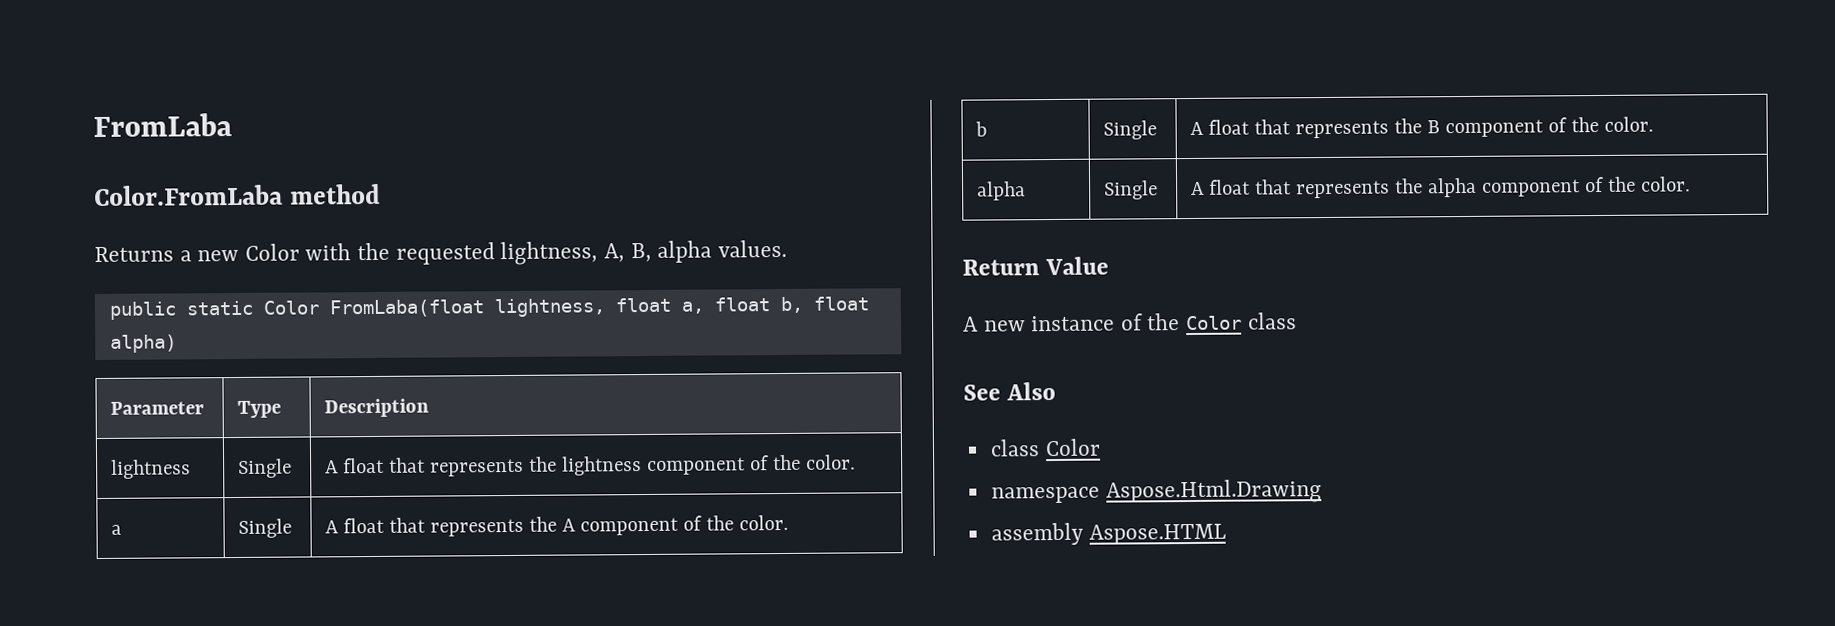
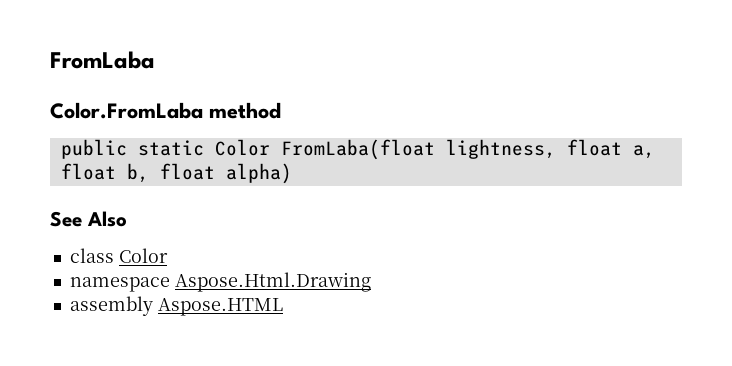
[94,239,787,266] // Returns a new Color with the requested lightness, A, B, alpha values. -> (281, 110) none
[110,401,205,415] [237,400,282,418] [324,398,430,418] [111,459,192,479] [238,458,293,478] [325,454,856,477] [111,524,123,535] [238,518,293,538] [325,514,789,537] [975,121,988,137] [1103,120,1158,140] [1190,116,1654,139] [977,181,1027,201] [1104,180,1159,200] [1191,176,1691,199] [962,256,1110,276] [963,312,1297,332] // Parameter | Type | Description // lightness | Single | A float that represents the lightness component of the color. // a | Single | A float that represents the A component of the color. // b | Single | A float that represents the B component of the color. // alpha | Single | A float that represents the alpha component of the color. // Return Value // A new instance of the Color class -> (292, 173) none

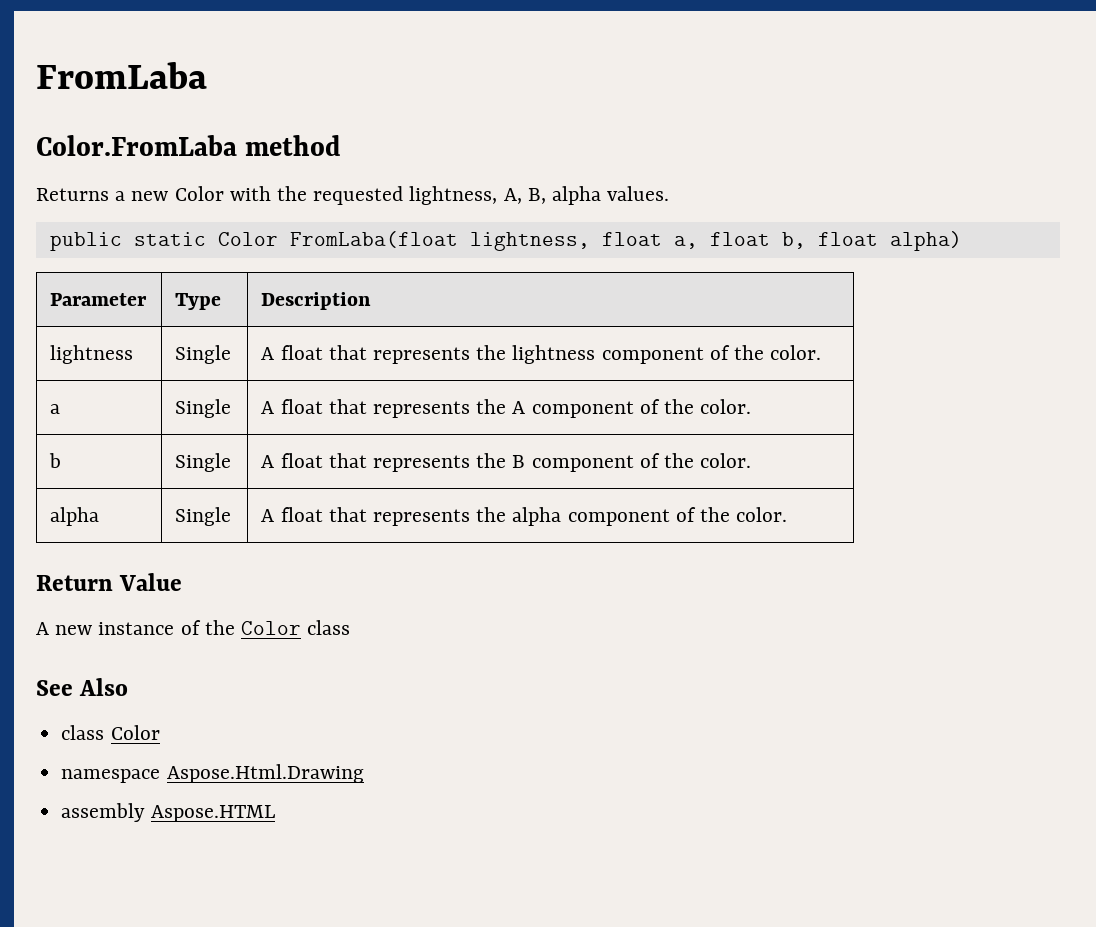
(281, 110) none -> [36,186,670,205] // Returns a new Color with the requested lightness, A, B, alpha values.
(292, 173) none -> [50,293,148,306] [175,293,222,310] [261,292,372,310] [50,345,134,364] [175,345,232,364] [261,345,822,364] [50,404,61,414] [175,399,232,418] [261,399,752,418] [49,453,62,468] [175,453,232,472] [261,453,752,472] [50,507,100,526] [175,507,232,526] [261,507,788,526] [36,573,183,591] [36,620,351,635] // Parameter | Type | Description // lightness | Single | A float that represents the lightness component of the color. // a | Single | A float that represents the A component of the color. // b | Single | A float that represents the B component of the color. // alpha | Single | A float that represents the alpha component of the color. // Return Value // A new instance of the Color class

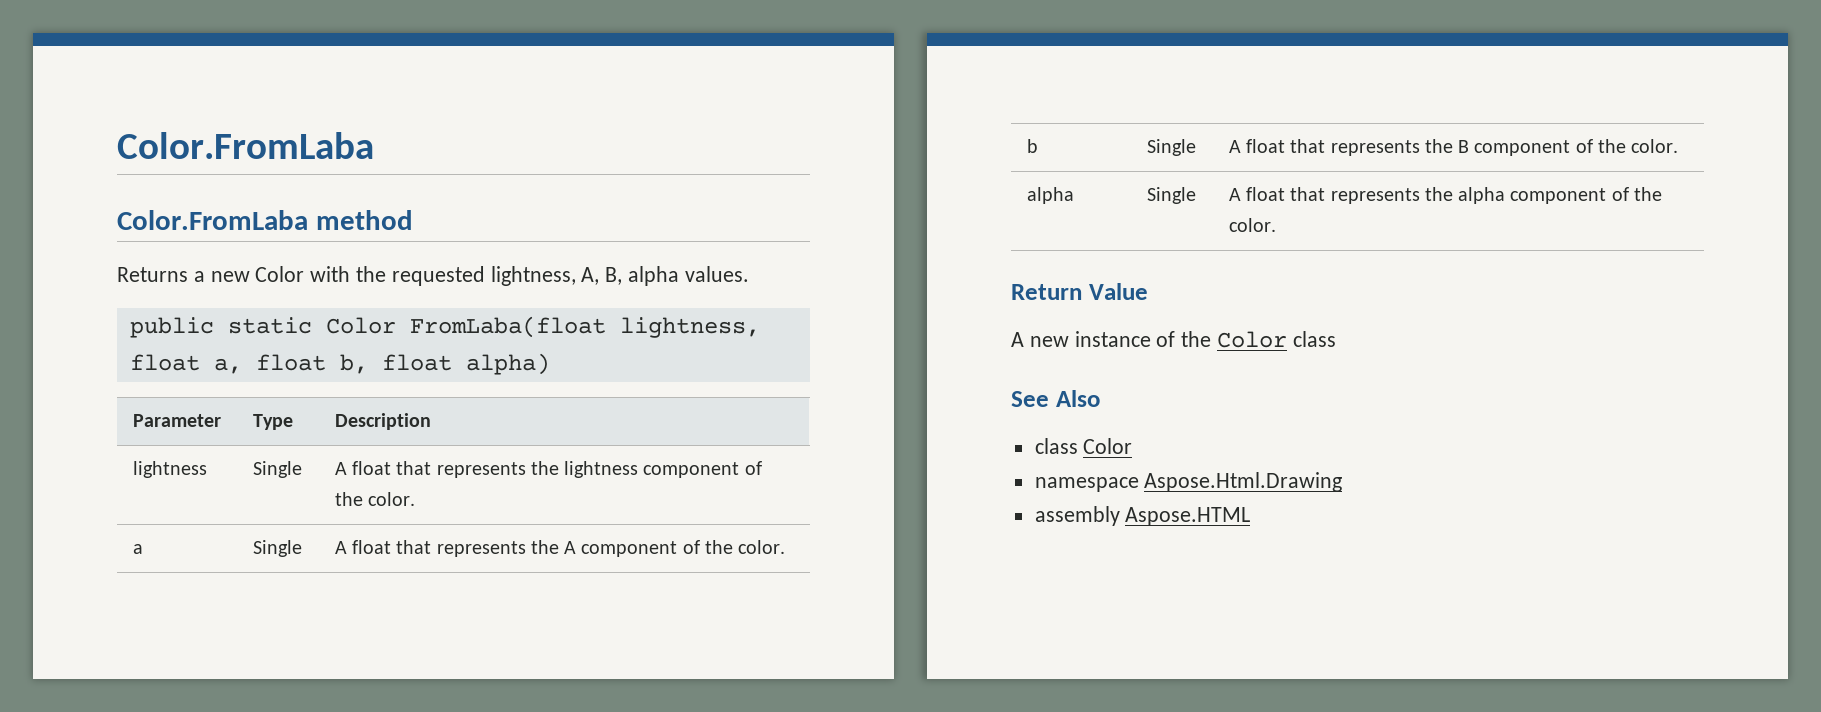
[36,62,207,89] FromLaba -> [117,132,374,159] Color.FromLaba

